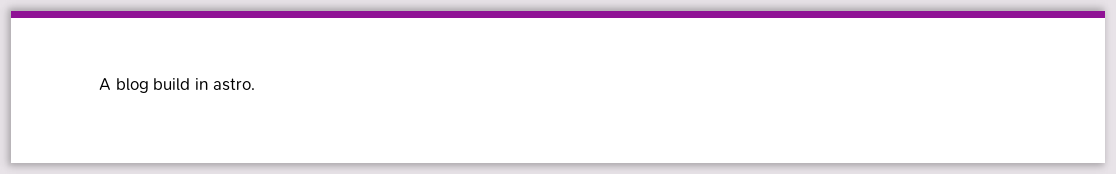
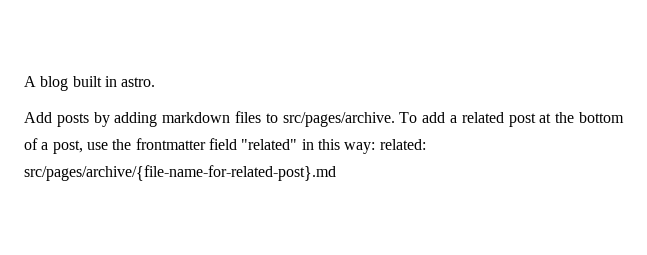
[153,78,191,91] build -> [72,76,102,87] built
(256, 84) none -> [24,111,624,127] [24,138,426,154] [24,165,336,181] // Add posts by adding markdown files to src/pages/archive. To add a related post at the bottom of a post, use the frontmatter field "related" in this way: related: src/pages/archive/{file-name-for-related-post}.md

